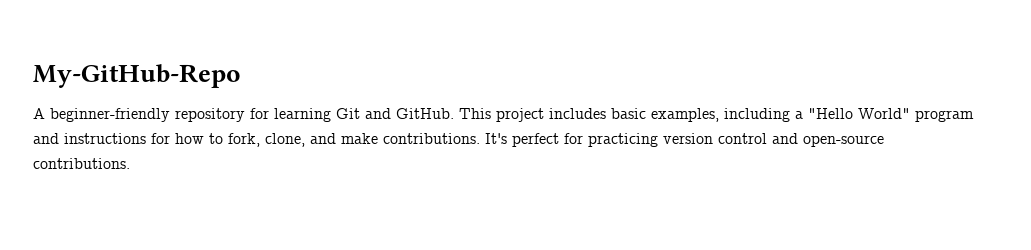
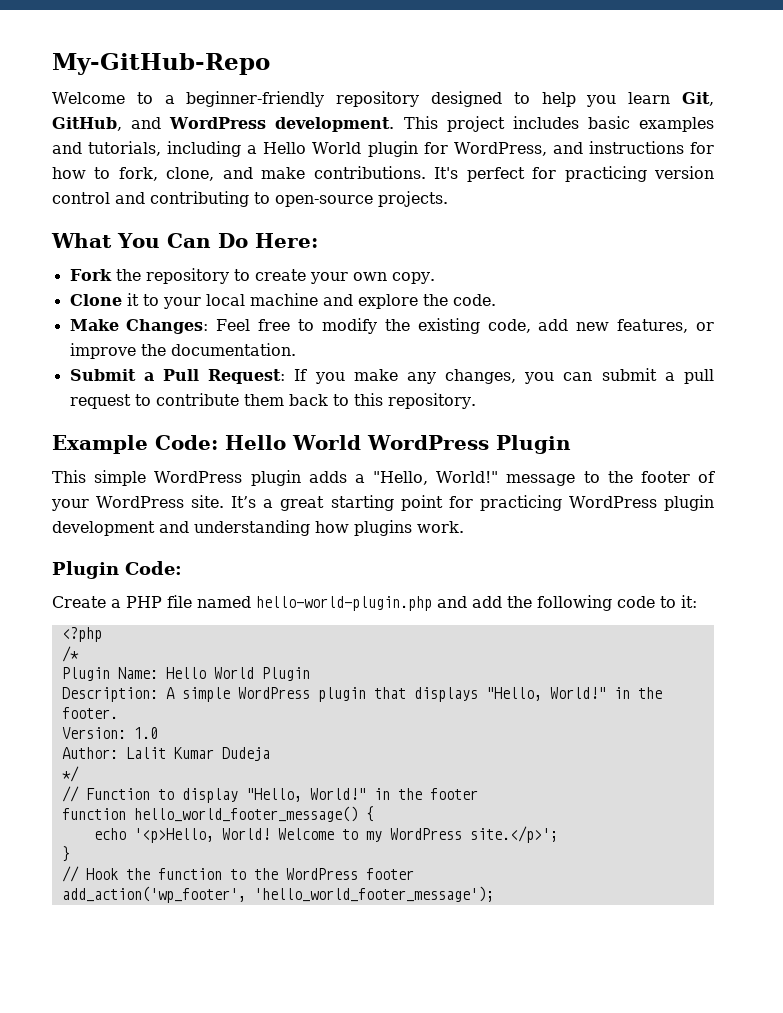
[33,108,974,122] A beginner-friendly repository for learning Git and GitHub. This project includes basic examples, including a "Hello World" program -> [52,91,715,107] [52,116,714,132] [52,141,547,157] Welcome to a beginner-friendly repository designed to help you learn Git, GitHub, and WordPress development. This project includes basic examples and tutorials, including a Hello World plugin for WordPress,
[803,135,884,147] [33,158,130,169] open-source contributions. -> [150,191,448,207] [51,233,318,248] [69,268,435,284] [69,293,496,309] [69,318,714,334] [69,343,296,359] [69,368,714,384] [69,393,476,409] [52,435,571,454] [52,470,716,486] [51,495,714,511] [52,520,464,536] [52,561,182,579] [52,595,697,611] [61,627,102,642] [61,646,79,662] [61,667,310,681] [61,687,662,702] [61,707,118,719] [61,727,158,739] [61,747,270,761] [61,766,79,782] [61,786,478,803] [61,806,374,822] [93,826,558,843] [61,846,70,862] [61,866,414,882] [61,886,494,903] contributing to open-source projects. // What You Can Do Here: // Fork the repository to create your own copy. // Clone it to your local machine and explore the code. // Make Changes: Feel free to modify the existing code, add new features, or improve the documentation. // Submit a Pull Request: If you make any changes, you can submit a pull request to contribute them back to this repository. // Example Code: Hello World WordPress Plugin // This simple WordPress plugin adds a "Hello, World!" message to the footer of your WordPress site. It’s a great starting point for practicing WordPress plugin development and understanding how plugins work. // Plugin Code: // Create a PHP file named hello-world-plugin.php and add the following code to it: // <?php // /* // Plugin Name: Hello World Plugin // Description: A simple WordPress plugin that displays "Hello, World!" in the footer. // Version: 1.0 // Author: Lalit Kumar Dudeja // */ // // Function to display "Hello, World!" in the footer // function hello_world_footer_message() { // echo '<p>Hello, World! Welcome to my WordPress site.</p>'; // } // // Hook the function to the WordPress footer // add_action('wp_footer', 'hello_world_footer_message');

